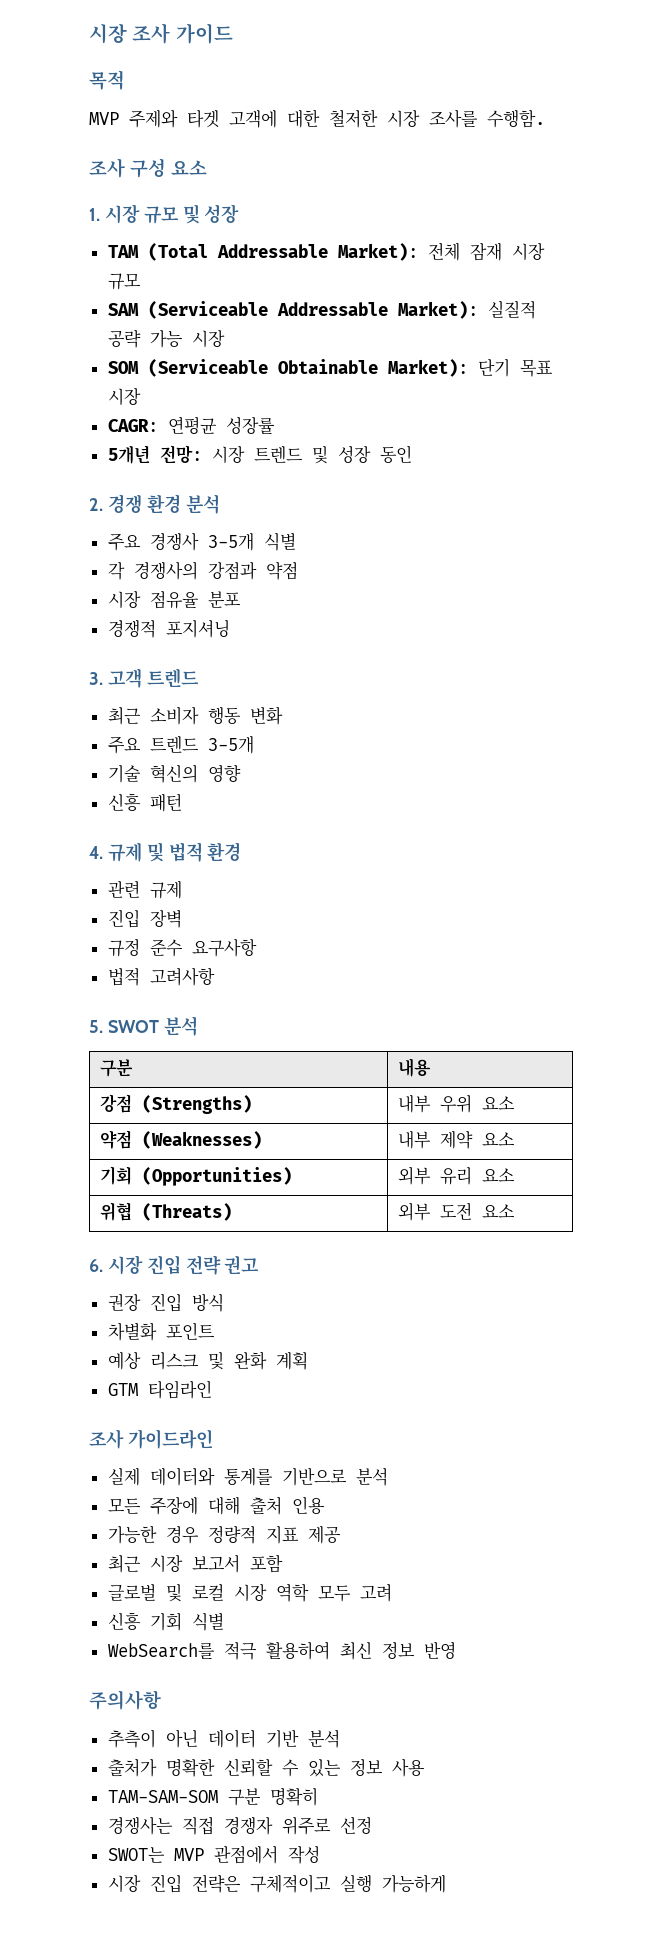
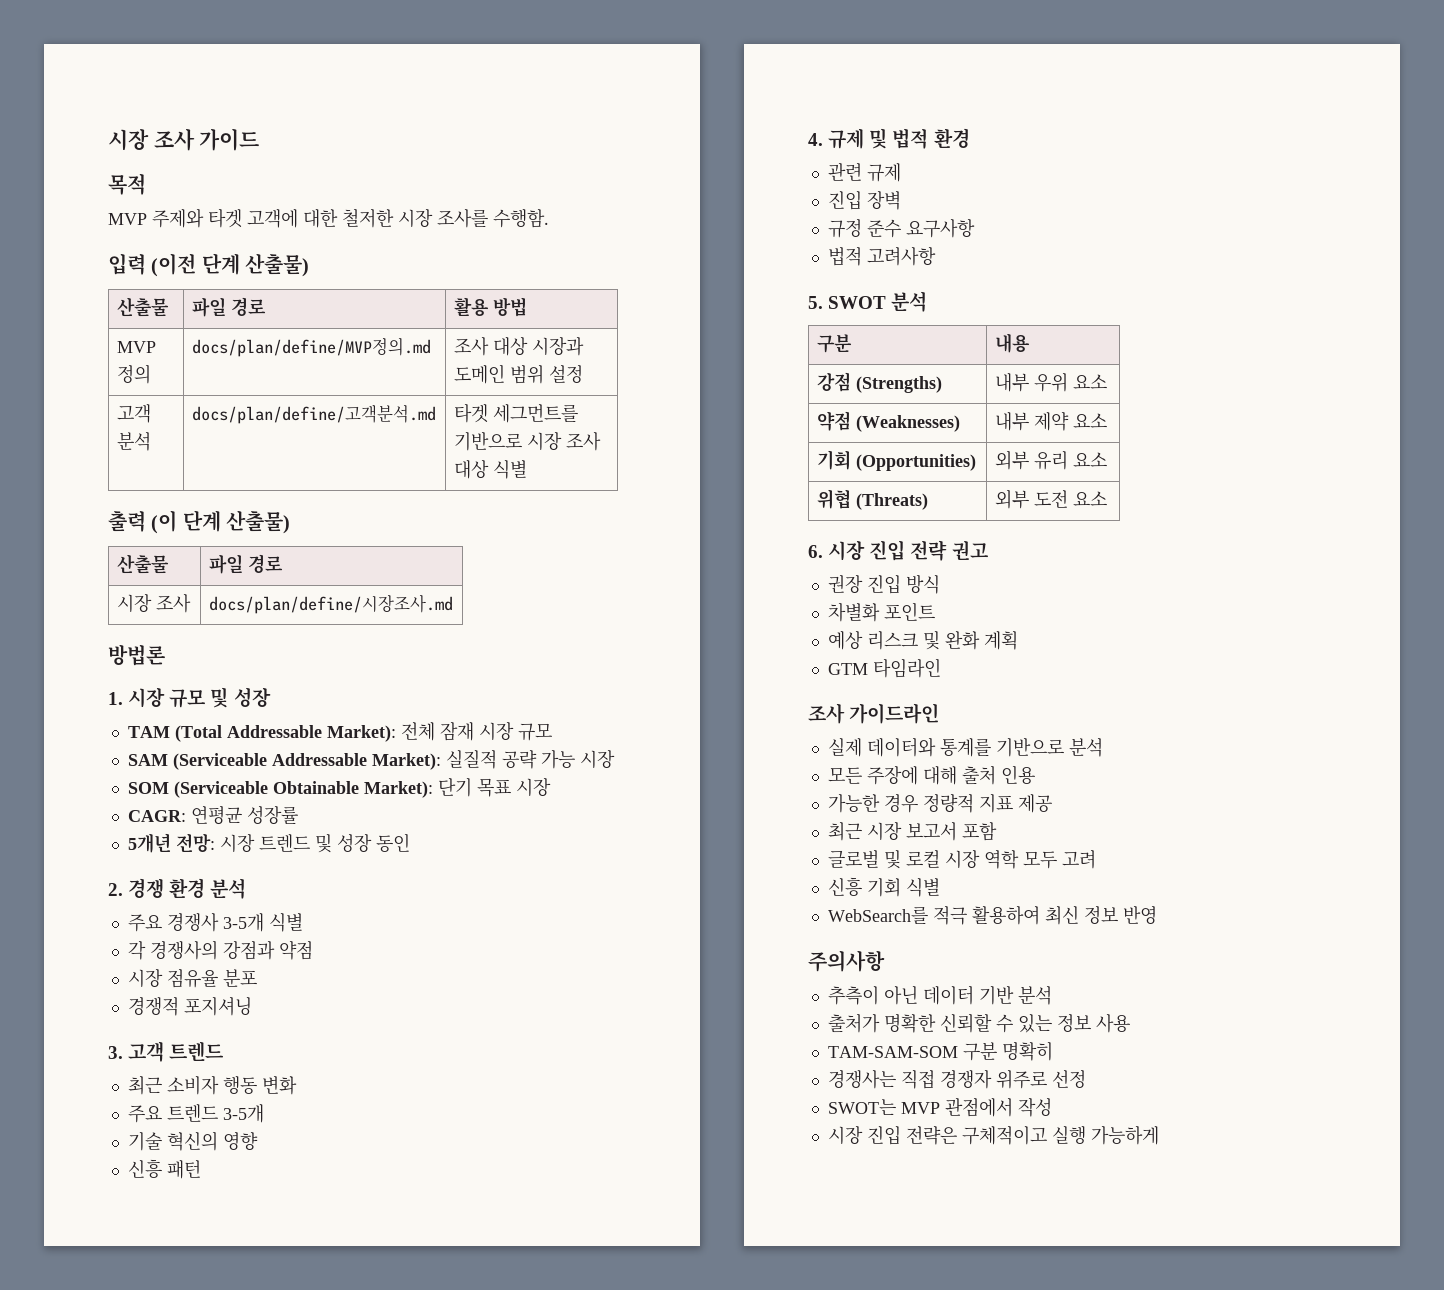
[89,158,207,178] 조사 구성 요소 -> [108,253,310,277] [116,297,169,317] [191,297,266,317] [453,297,527,317] [116,341,156,353] [116,364,151,384] [191,337,431,357] [453,337,584,356] [453,364,583,384] [116,404,151,423] [116,432,151,451] [191,405,436,424] [453,403,578,423] [453,432,601,451] [453,460,527,479] [108,510,291,534] [116,554,169,574] [208,554,283,574] [116,594,191,613] [208,594,453,614] [108,644,165,666] 입력 (이전 단계 산출물) // 산출물 | 파일 경로 | 활용 방법 // MVP 정의 | docs/plan/define/MVP정의.md | 조사 대상 시장과 도메인 범위 설정 // 고객 분석 | docs/plan/define/고객분석.md | 타겟 세그먼트를 기반으로 시장 조사 대상 식별 // 출력 (이 단계 산출물) // 산출물 | 파일 경로 // 시장 조사 | docs/plan/define/시장조사.md // 방법론

